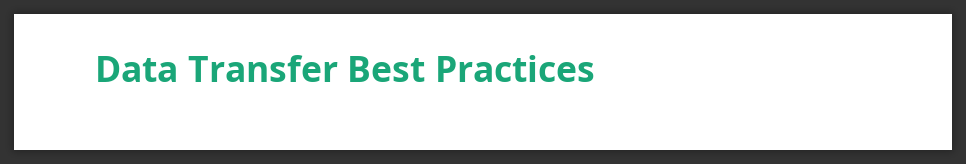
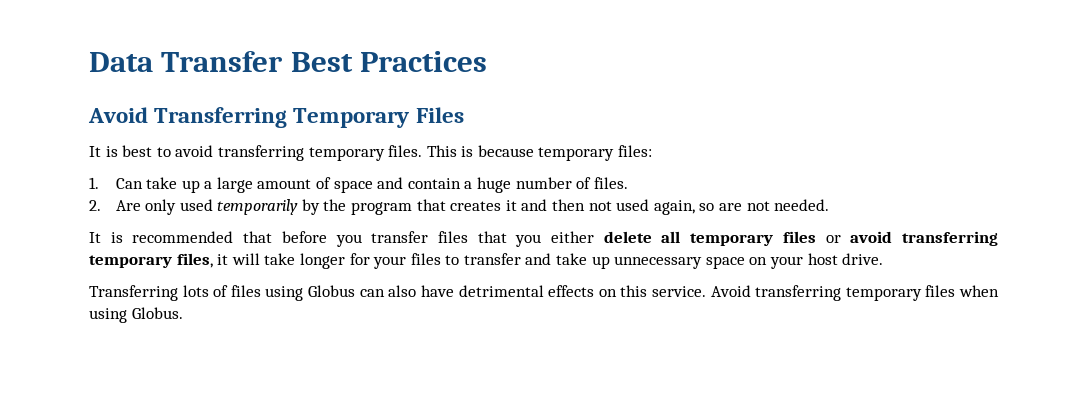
(595, 68) none -> [88,107,464,128] [89,145,653,161] [89,177,628,193] [89,199,830,215] [89,231,999,247] [89,253,884,269] [89,285,999,301] [89,307,183,323] // Avoid Transferring Temporary Files // It is best to avoid transferring temporary files. This is because temporary files: // 1. Can take up a large amount of space and contain a huge number of files. // 2. Are only used temporarily by the program that creates it and then not used again, so are not needed. // It is recommended that before you transfer files that you either delete all temporary files or avoid transferring temporary files, it will take longer for your files to transfer and take up unnecessary space on your host drive. // Transferring lots of files using Globus can also have detrimental effects on this service. Avoid transferring temporary files when using Globus.

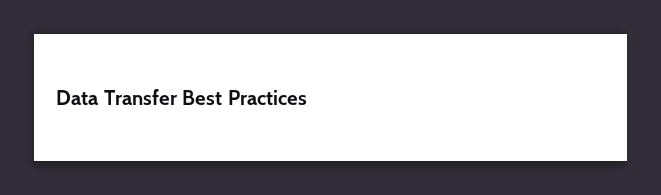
[88,107,464,128] [89,145,653,161] [89,177,628,193] [89,199,830,215] [89,231,999,247] [89,253,884,269] [89,285,999,301] [89,307,183,323] // Avoid Transferring Temporary Files // It is best to avoid transferring temporary files. This is because temporary files: // 1. Can take up a large amount of space and contain a huge number of files. // 2. Are only used temporarily by the program that creates it and then not used again, so are not needed. // It is recommended that before you transfer files that you either delete all temporary files or avoid transferring temporary files, it will take longer for your files to transfer and take up unnecessary space on your host drive. // Transferring lots of files using Globus can also have detrimental effects on this service. Avoid transferring temporary files when using Globus. -> (307, 97) none

